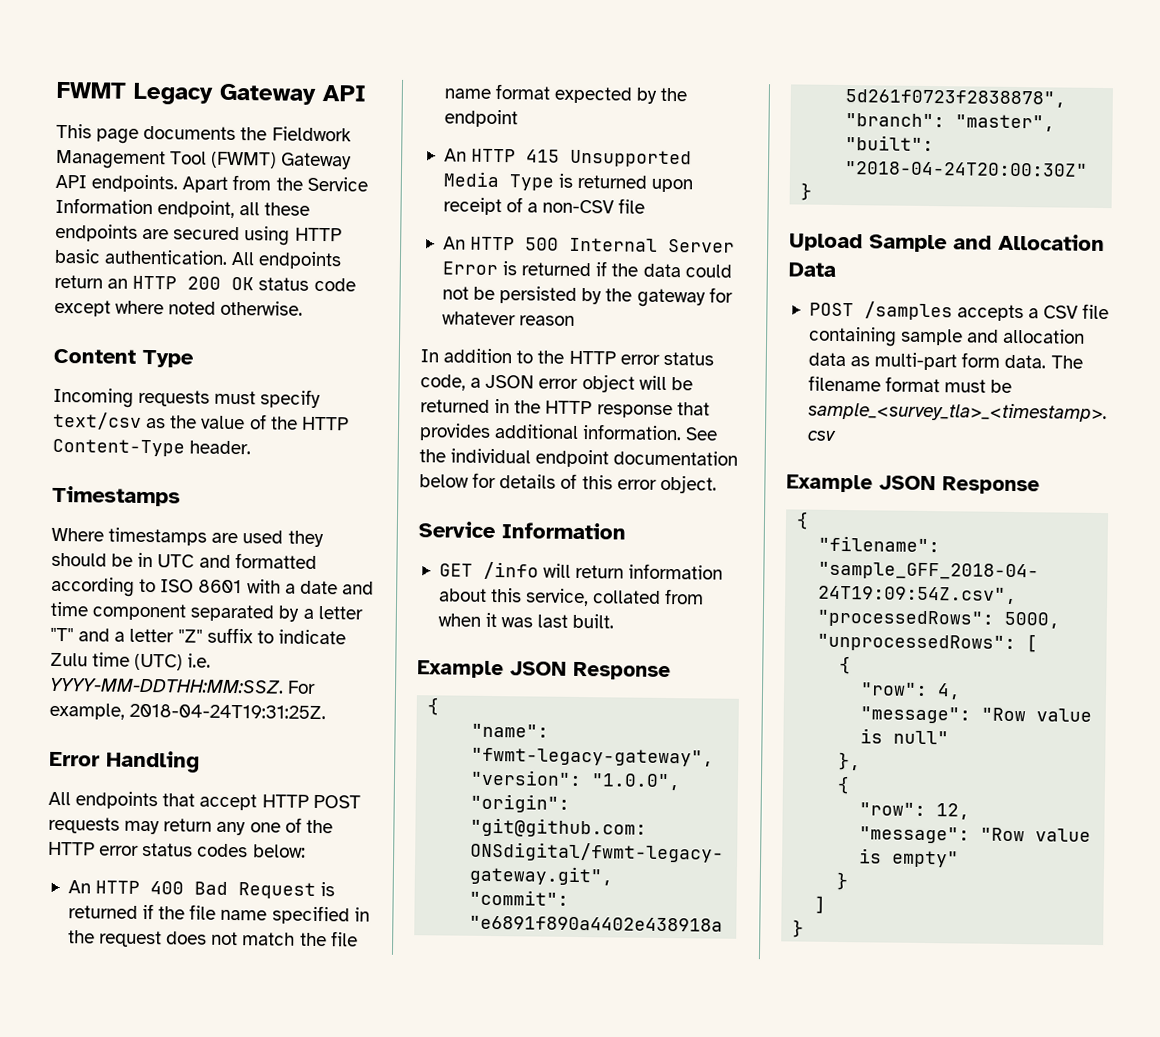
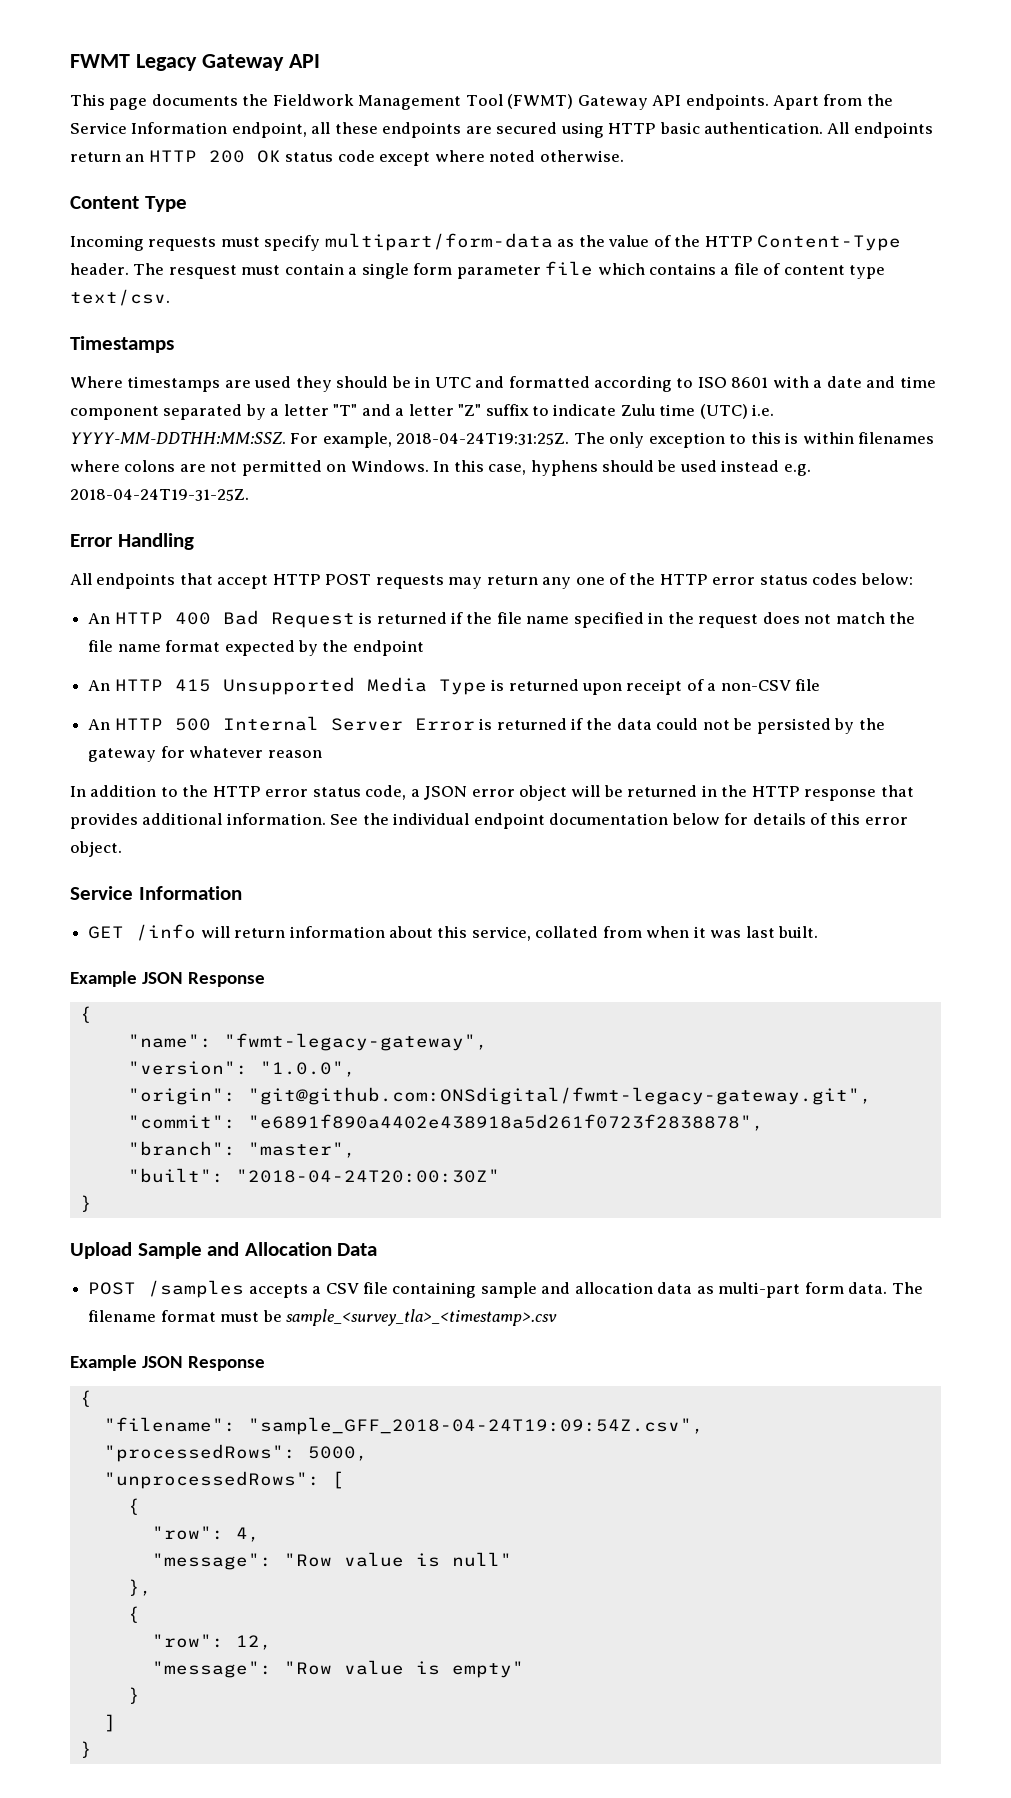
[52,411,142,430] text/csv -> [324,233,553,251] multipart/form-data
(252, 447) none -> [133,261,886,279] [70,289,170,306] The resquest must contain a single form parameter file which contains a file of content type text/csv.
(327, 711) none -> [573,432,935,448] [70,460,811,476] [70,489,249,501] The only exception to this is within filenames where colons are not permitted on Windows. In this case, hyphens should be used instead e.g. 2018-04-24T19-31-25Z.

